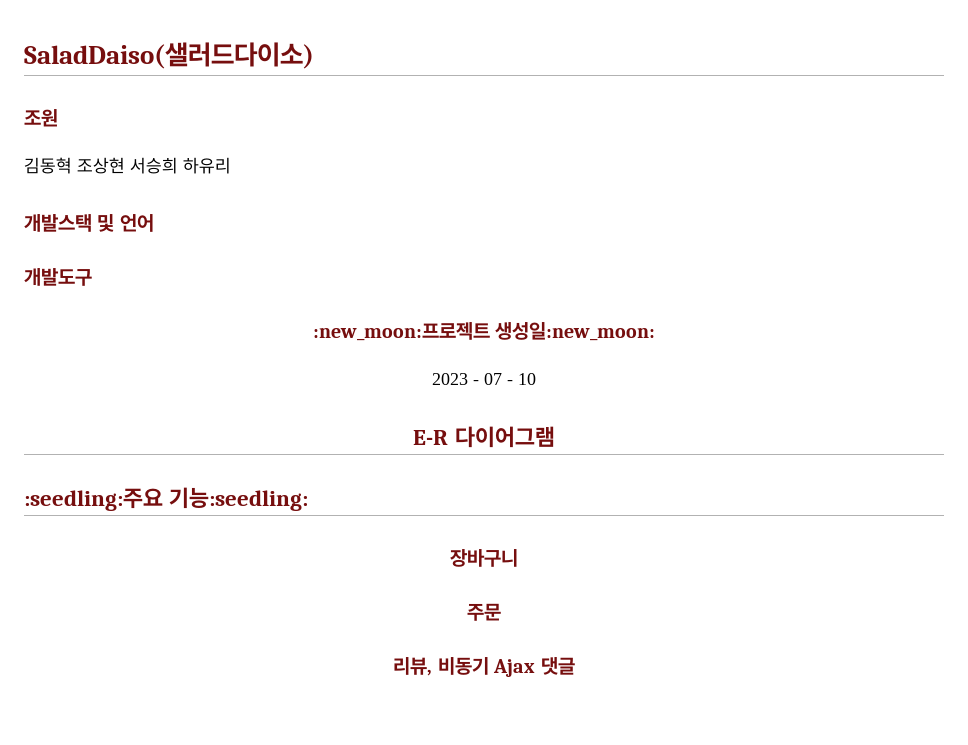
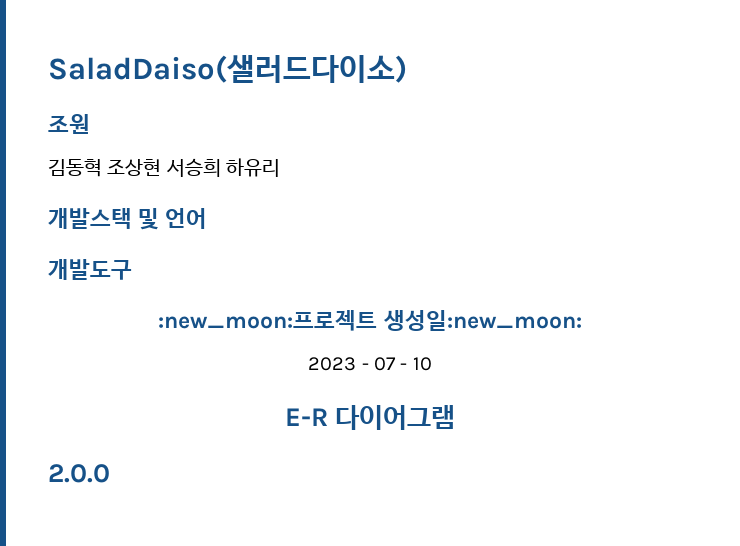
[24,487,309,511] [450,549,518,567] [467,603,501,621] [393,657,575,677] :seedling:주요 기능:seedling: // 장바구니 // 주문 // 리뷰, 비동기 Ajax 댓글 -> [48,464,110,483] 2.0.0

